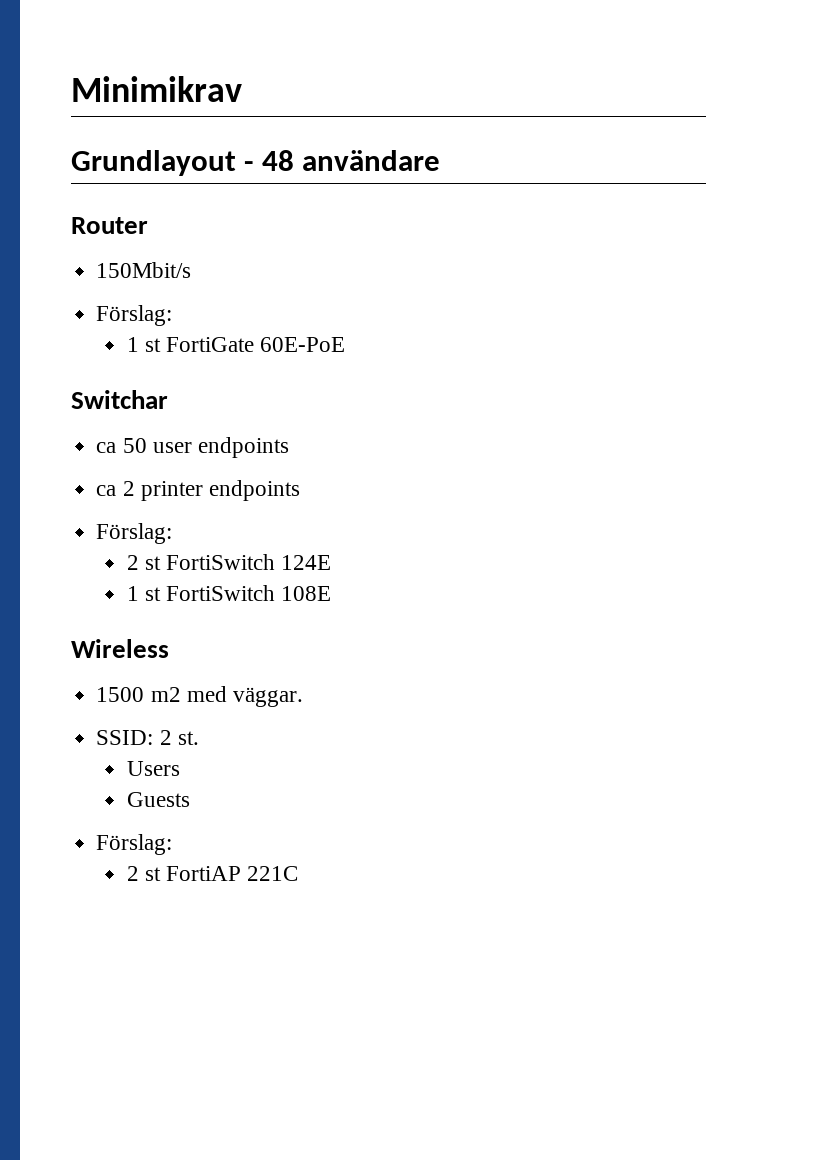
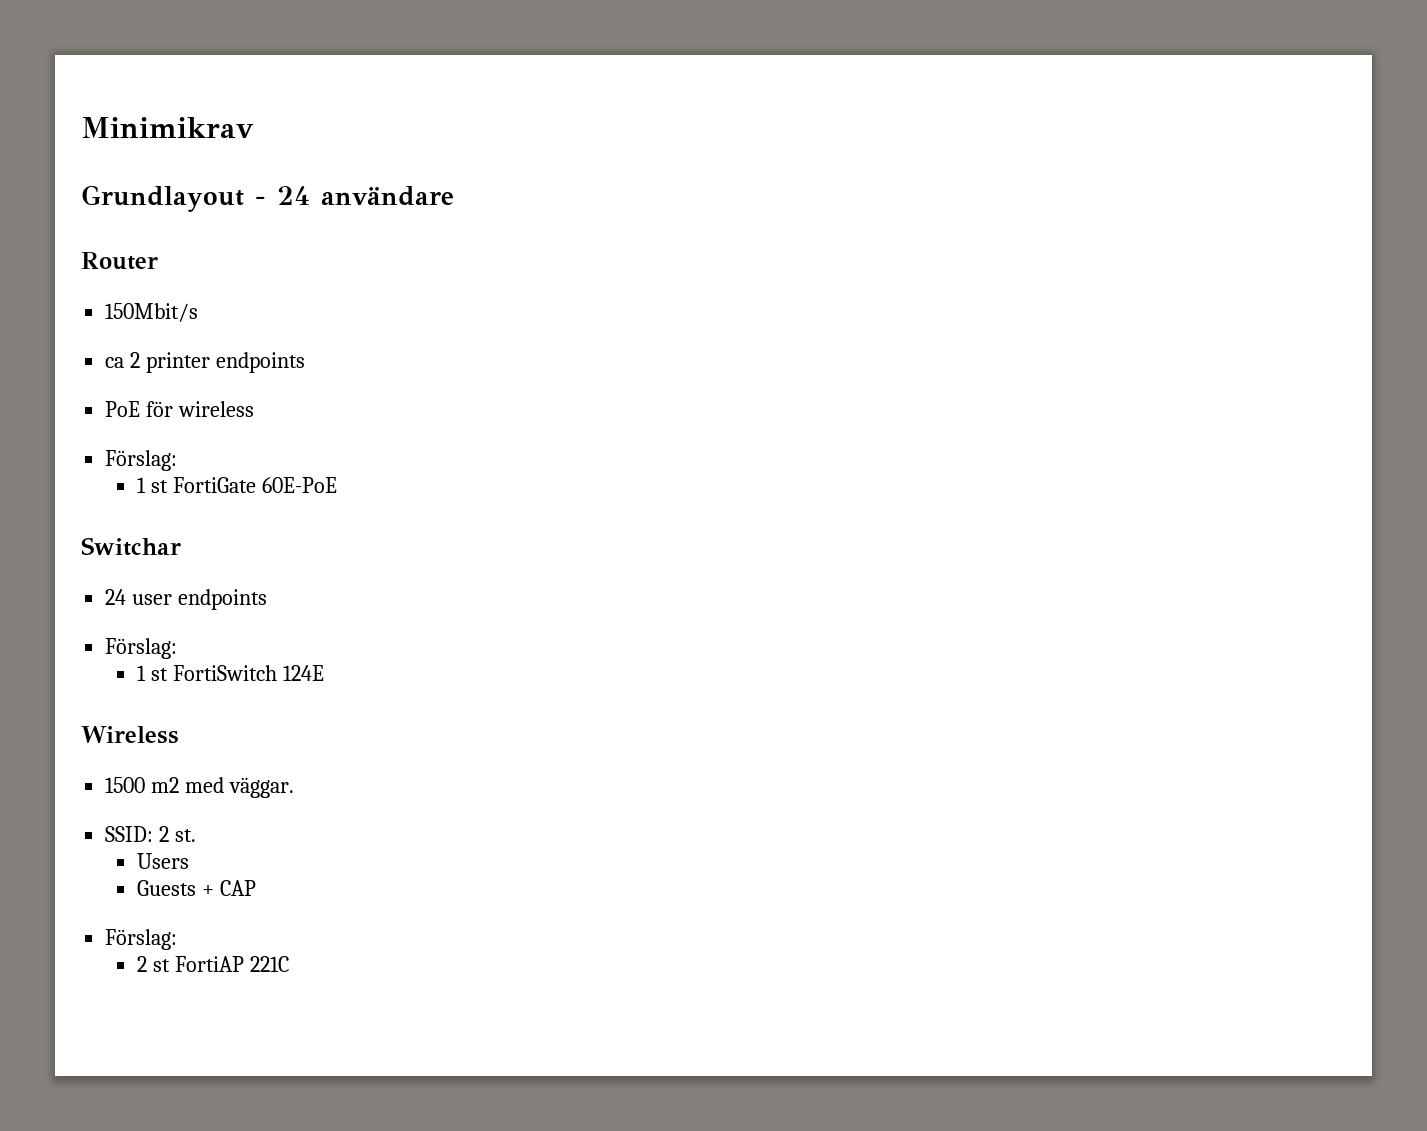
[261,150,294,171] 48 -> [277,186,310,205] 24
(192, 270) none -> [105,352,306,373] [105,401,255,417] // ca 2 printer endpoints // PoE för wireless
[96,438,147,453] ca 50 -> [105,589,127,605] 24
[96,480,300,501] [96,523,173,544] [126,555,139,570] // ca 2 printer endpoints // Förslag: // 2 -> [105,638,178,659] [137,665,147,681] // Förslag: // 1
[126,585,332,601] // 1 st FortiSwitch 108E -> (325, 673) none
(190, 799) none -> [202,880,257,896] + CAP

